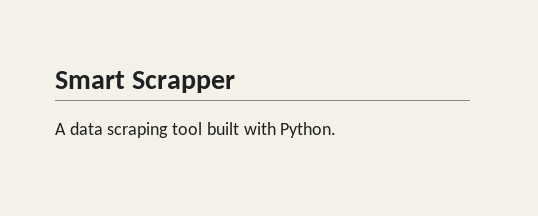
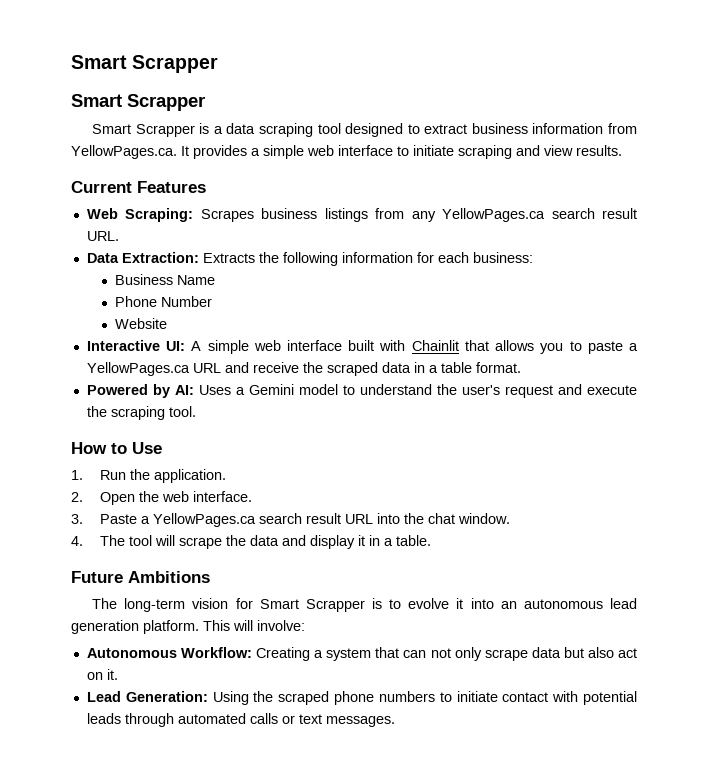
[55,71,236,93] [55,122,337,138] Smart Scrapper // A data scraping tool built with Python. -> [71,55,219,73] [71,94,205,111] [92,123,637,137] [71,145,622,159] [71,181,206,193] [86,208,637,222] [86,231,119,241] [86,252,533,266] [115,274,216,285] [115,296,213,307] [115,318,168,329] [86,340,639,354] [86,362,521,376] [86,384,637,398] [86,406,196,420] [71,442,162,454] [71,469,226,483] [71,491,252,505] [71,513,510,527] [71,535,431,549] [71,571,210,583] [92,598,638,612] [71,620,305,634] [86,647,637,661] [86,669,118,680] [86,691,637,705] [86,713,395,727] Smart Scrapper // Smart Scrapper // Smart Scrapper is a data scraping tool designed to extract business information from YellowPages.ca. It provides a simple web interface to initiate scraping and view results. // Current Features // Web Scraping: Scrapes business listings from any YellowPages.ca search result URL. // Data Extraction: Extracts the following information for each business: // Business Name // Phone Number // Website // Interactive UI: A simple web interface built with Chainlit that allows you to paste a YellowPages.ca URL and receive the scraped data in a table format. // Powered by AI: Uses a Gemini model to understand the user's request and execute the scraping tool. // How to Use // 1. Run the application. // 2. Open the web interface. // 3. Paste a YellowPages.ca search result URL into the chat window. // 4. The tool will scrape the data and display it in a table. // Future Ambitions // The long-term vision for Smart Scrapper is to evolve it into an autonomous lead generation platform. This will involve: // Autonomous Workflow: Creating a system that can not only scrape data but also act on it. // Lead Generation: Using the scraped phone numbers to initiate contact with potential leads through automated calls or text messages.

